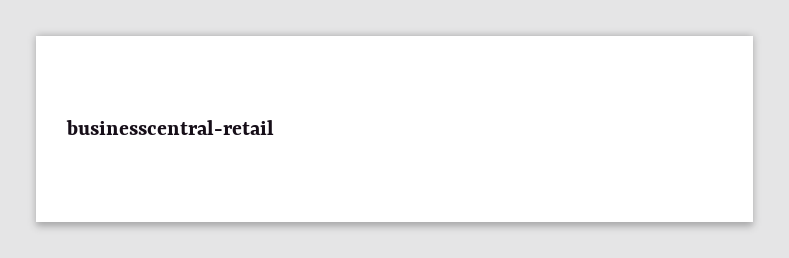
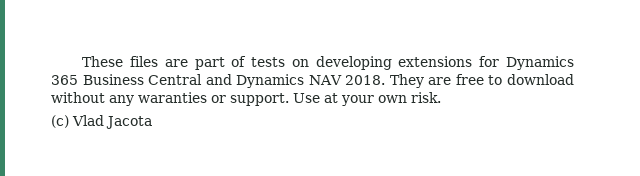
[66,120,274,135] businesscentral-retail -> [82,56,574,70] [51,74,574,88] [51,92,441,106] [51,115,152,129] These files are part of tests on developing extensions for Dynamics 365 Business Central and Dynamics NAV 2018. They are free to download without any waranties or support. Use at your own risk. // (c) Vlad Jacota

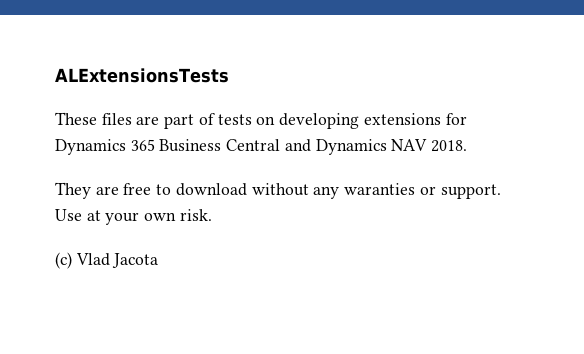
(82, 61) none -> [55,68,229,83] ALExtensionsTests //
(386, 80) none -> (468, 146) //

